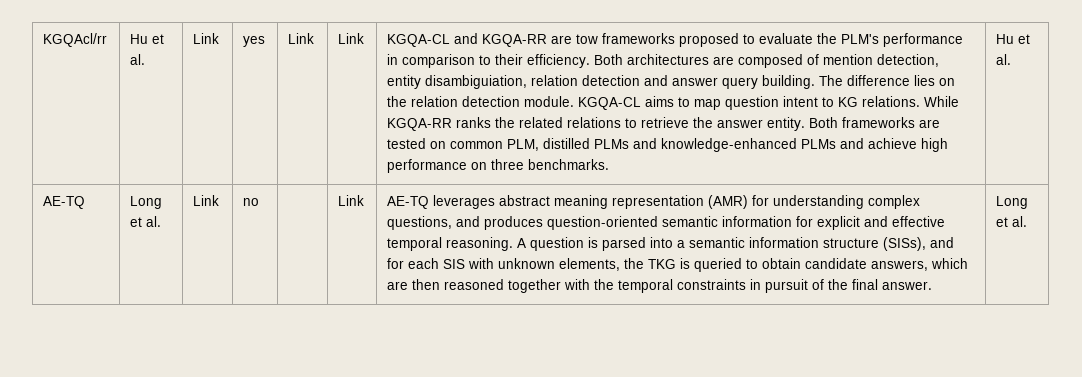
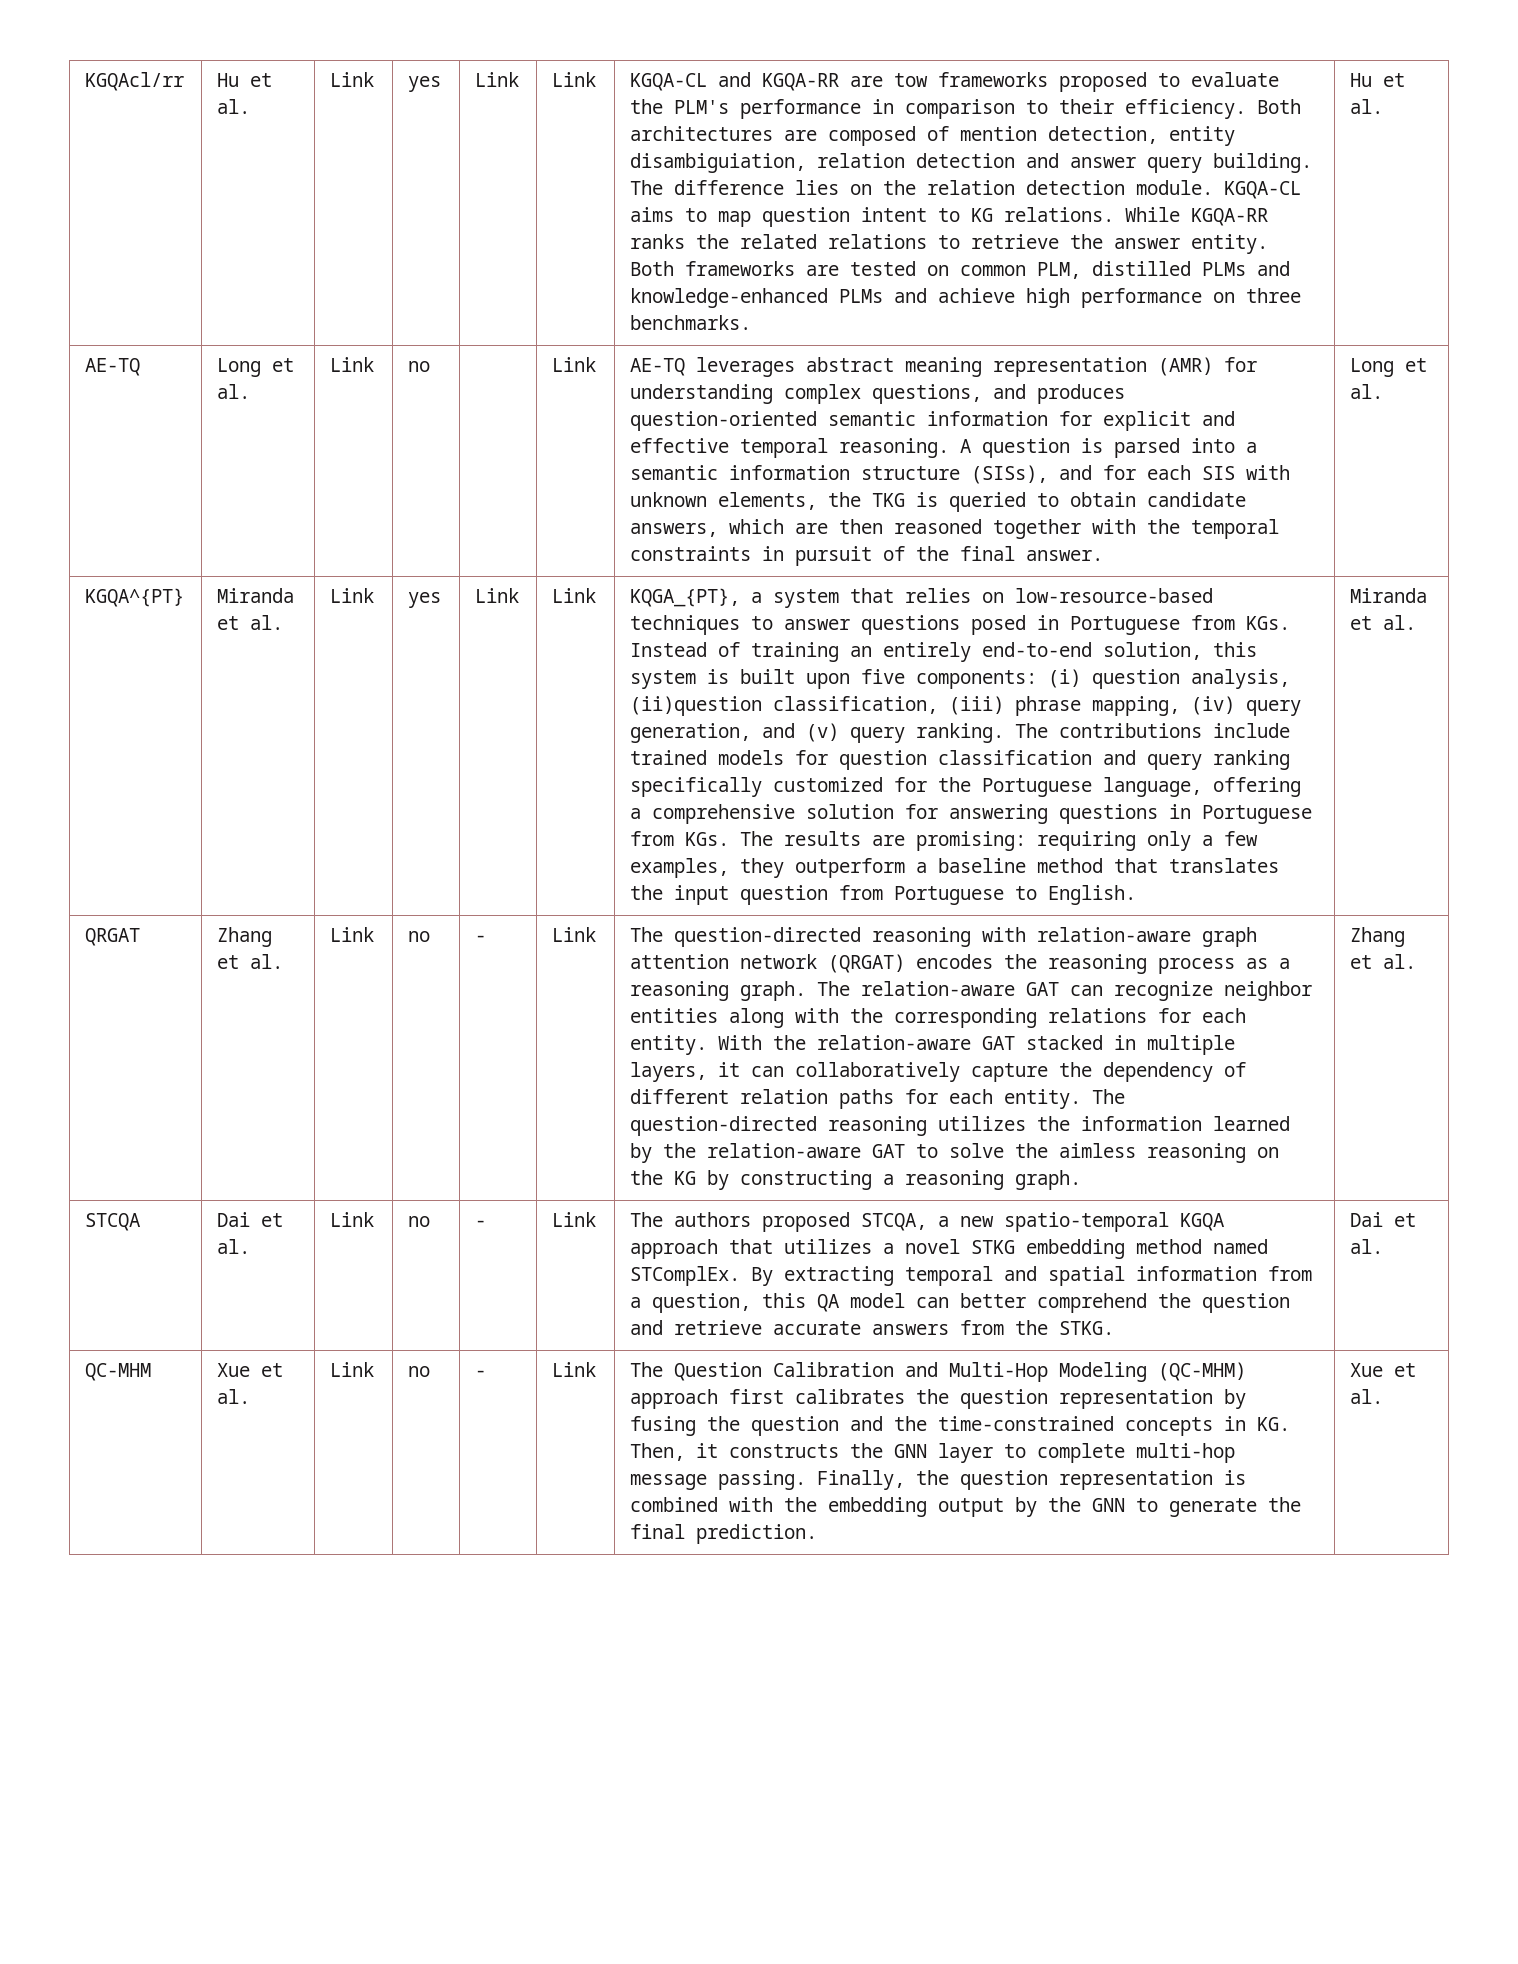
(1028, 221) none -> [85,588,185,607] [217,588,295,603] [217,615,284,630] [330,588,375,603] [408,592,442,608] [475,588,520,603] [552,588,597,603] [630,588,1214,608] [630,615,1291,635] [630,642,1258,662] [630,669,1291,689] [630,696,1302,716] [630,723,1291,743] [630,750,1291,770] [630,777,1302,797] [630,804,1313,824] [630,831,1259,851] [630,858,1280,878] [630,885,1137,905] [1350,588,1428,603] [1350,615,1417,630] [85,928,141,946] [217,927,273,947] [217,954,284,969] [330,927,375,942] [408,931,431,942] [475,935,487,942] [552,927,597,942] [630,927,1258,947] [630,954,1291,974] [630,981,1313,1001] [630,1008,1247,1028] [630,1035,1236,1055] [630,1062,1247,1082] [630,1089,1126,1109] [630,1116,1291,1136] [630,1143,1280,1163] [630,1170,1082,1190] [1350,927,1406,947] [1350,954,1417,969] [85,1213,142,1231] [217,1212,284,1227] [217,1239,251,1254] [330,1212,375,1227] [408,1216,431,1227] [475,1220,487,1227] [552,1212,597,1227] [630,1212,1226,1232] [630,1239,1269,1259] [630,1266,1313,1286] [630,1293,1291,1313] [630,1320,1115,1335] [1350,1212,1417,1227] [1350,1239,1384,1254] [85,1363,152,1381] [217,1363,284,1377] [217,1389,251,1404] [330,1362,375,1377] [408,1366,431,1377] [475,1370,487,1377] [552,1362,597,1377] [630,1362,1247,1382] [630,1389,1247,1409] [630,1416,1291,1436] [630,1443,1236,1463] [630,1470,1247,1490] [630,1497,1302,1517] [630,1524,818,1544] [1350,1363,1417,1377] [1350,1389,1384,1404] // KGQA^{PT} | Miranda et al. | Link | yes | Link | Link | KQGA_{PT}, a system that relies on low-resource-based techniques to answer questions posed in Portuguese from KGs. Instead of training an entirely end-to-end solution, this system is built upon five components: (i) question analysis, (ii)question classification, (iii) phrase mapping, (iv) query generation, and (v) query ranking. The contributions include trained models for question classification and query ranking specifically customized for the Portuguese language, offering a comprehensive solution for answering questions in Portuguese from KGs. The results are promising: requiring only a few examples, they outperform a baseline method that translates the input question from Portuguese to English. | Miranda et al. // QRGAT | Zhang et al. | Link | no | - | Link | The question-directed reasoning with relation-aware graph attention network (QRGAT) encodes the reasoning process as a reasoning graph. The relation-aware GAT can recognize neighbor entities along with the corresponding relations for each entity. With the relation-aware GAT stacked in multiple layers, it can collaboratively capture the dependency of different relation paths for each entity. The question-directed reasoning utilizes the information learned by the relation-aware GAT to solve the aimless reasoning on the KG by constructing a reasoning graph. | Zhang et al. // STCQA | Dai et al. | Link | no | - | Link | The authors proposed STCQA, a new spatio-temporal KGQA approach that utilizes a novel STKG embedding method named STComplEx. By extracting temporal and spatial information from a question, this QA model can better comprehend the question and retrieve accurate answers from the STKG. | Dai et al. // QC-MHM | Xue et al. | Link | no | - | Link | The Question Calibration and Multi-Hop Modeling (QC-MHM) approach first calibrates the question representation by fusing the question and the time-constrained concepts in KG. Then, it constructs the GNN layer to complete multi-hop message passing. Finally, the question representation is combined with the embedding output by the GNN to generate the final prediction. | Xue et al.

